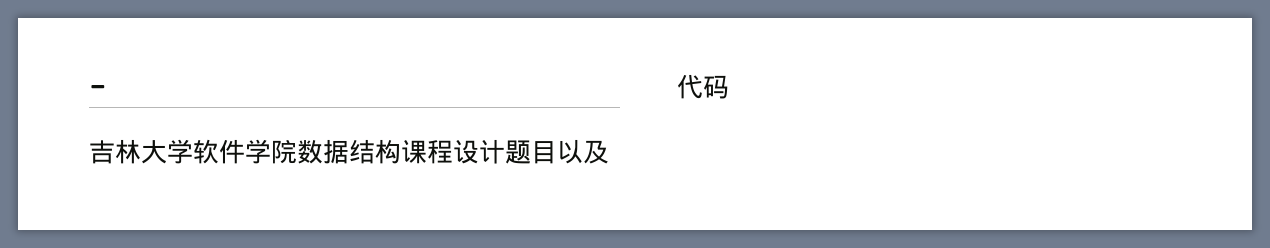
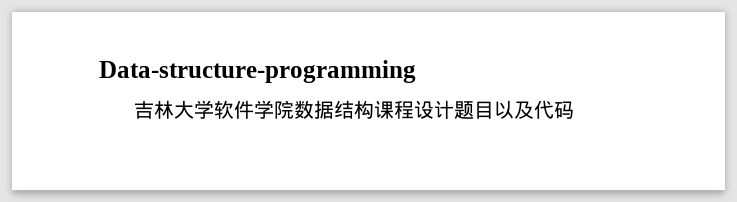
[89,85,107,95] - -> [99,60,416,83] Data-structure-programming

